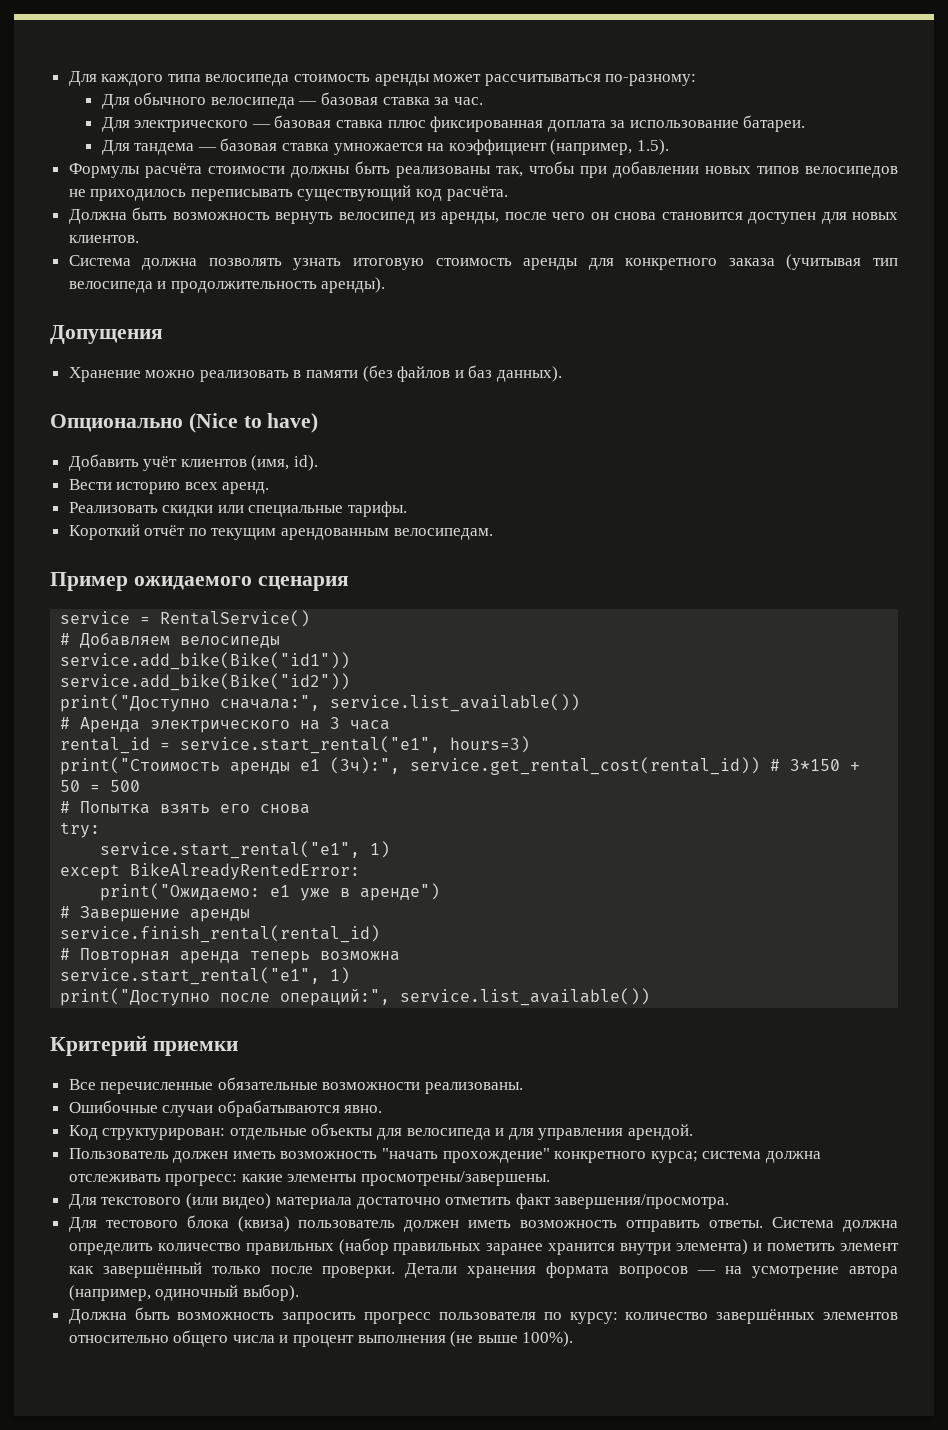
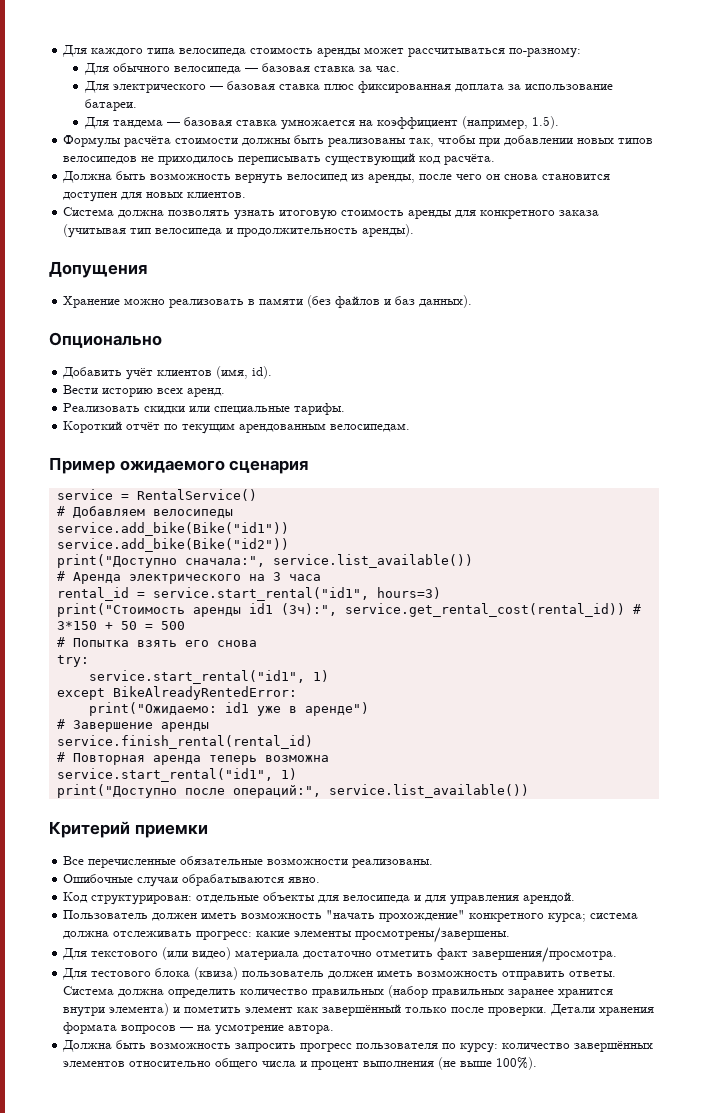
[188,413,319,433] (Nice to have) -> (162, 340) none
[180,736,441,754] service.start_rental("e1", -> [152,587,369,601] service.start_rental("id1",
[300,759,321,771] e1 -> [248,603,273,614] id1
[100,841,361,859] service.start_rental("e1", -> [88,670,305,684] service.start_rental("id1",
[270,885,291,897] e1 -> [224,702,249,713] id1
[60,967,321,985] service.start_rental("e1", -> [56,768,273,782] service.start_rental("id1",
[848,1266,898,1278] [68,1284,299,1301] автора (например, одиночный выбор). -> [288,1025,335,1034] автора.

